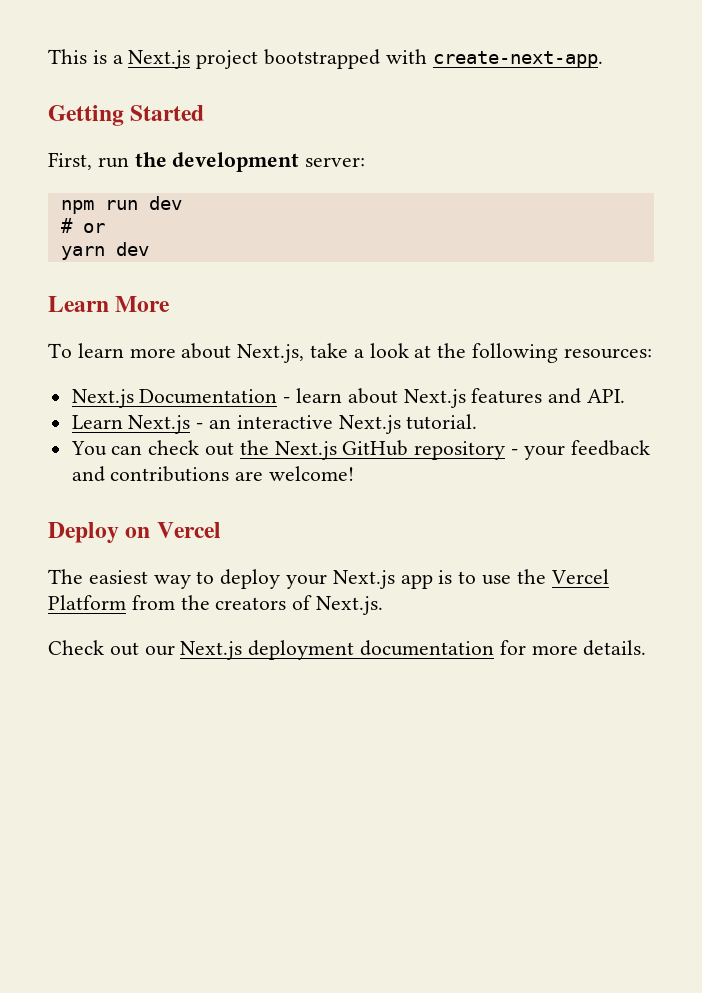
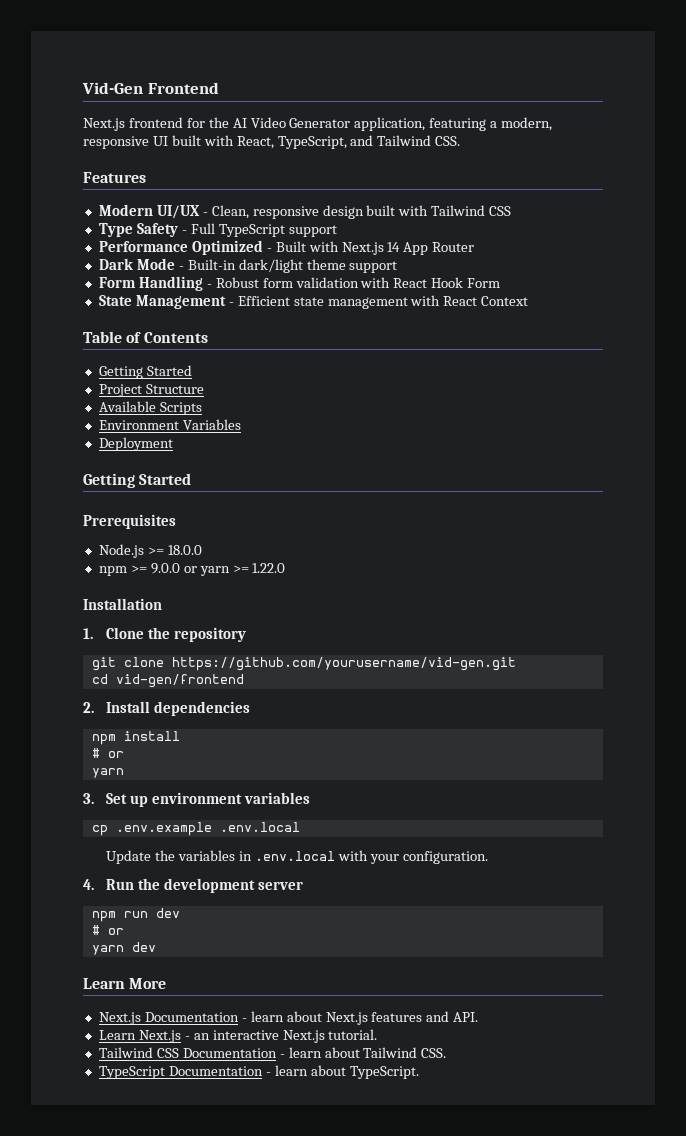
[48,49,603,69] [48,105,205,126] [48,152,129,170] This is a Next.js project bootstrapped with create-next-app. // Getting Started // First, run -> [82,82,219,94] [83,117,553,131] [83,135,461,149] [83,172,146,183] [98,204,512,219] [98,223,337,237] [98,240,475,255] [98,258,398,273] [98,276,501,291] [98,295,529,309] [83,331,208,343] [98,365,192,379] [98,384,204,397] [98,401,202,415] [98,419,241,430] [98,437,173,451] [83,473,192,488] [83,514,176,529] [98,544,202,558] [98,563,286,576] [83,598,162,610] [83,627,247,642] [91,657,516,671] [91,674,244,688] [83,701,251,716] [91,731,180,745] [91,748,124,758] [91,768,124,778] [83,792,311,807] [91,822,300,836] [106,850,488,864] [83,879,135,890] Vid-Gen Frontend // Next.js frontend for the AI Video Generator application, featuring a modern, responsive UI built with React, TypeScript, and Tailwind CSS. // Features // Modern UI/UX - Clean, responsive design built with Tailwind CSS // Type Safety - Full TypeScript support // Performance Optimized - Built with Next.js 14 App Router // Dark Mode - Built-in dark/light theme support // Form Handling - Robust form validation with React Hook Form // State Management - Efficient state management with React Context // Table of Contents // Getting Started // Project Structure // Available Scripts // Environment Variables // Deployment // Getting Started // Prerequisites // Node.js >= 18.0.0 // npm >= 9.0.0 or yarn >= 1.22.0 // Installation // 1. Clone the repository // git clone https://github.com/yourusername/vid-gen.git // cd vid-gen/frontend // 2. Install dependencies // npm install // # or // yarn // 3. Set up environment variables // cp .env.example .env.local // Update the variables in .env.local with your configuration. // 4. Run
[305,157,366,167] server: -> [258,881,304,890] server
[48,343,652,363] // To learn more about Next.js, take a look at the following resources: -> (167, 983) none
[70,440,650,460] [71,466,355,482] [48,522,221,543] [48,569,609,589] [48,595,384,615] [48,640,647,660] You can check out the Next.js GitHub repository - your feedback and contributions are welcome! // Deploy on Vercel // The easiest way to deploy your Next.js app is to use the Vercel Platform from the creators of Next.js. // Check out our Next.js deployment documentation for more details. -> [98,1047,447,1058] [98,1065,419,1079] Tailwind CSS Documentation - learn about Tailwind CSS. // TypeScript Documentation - learn about TypeScript.

